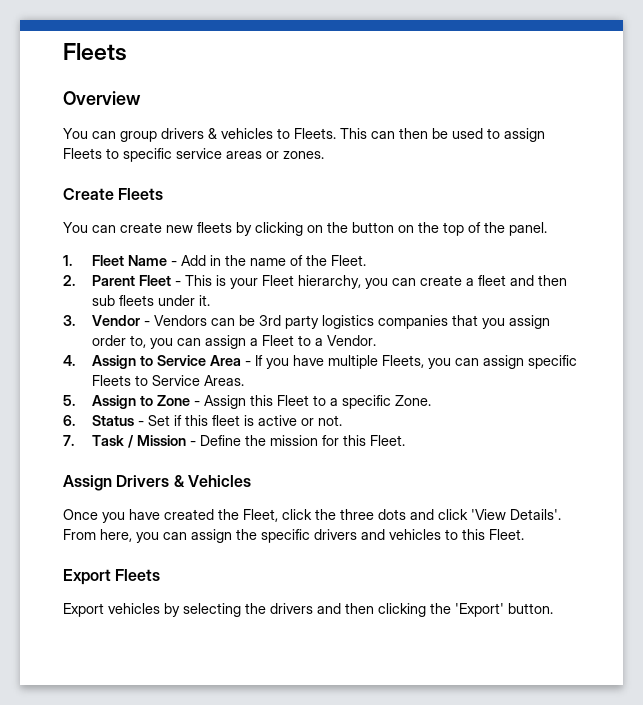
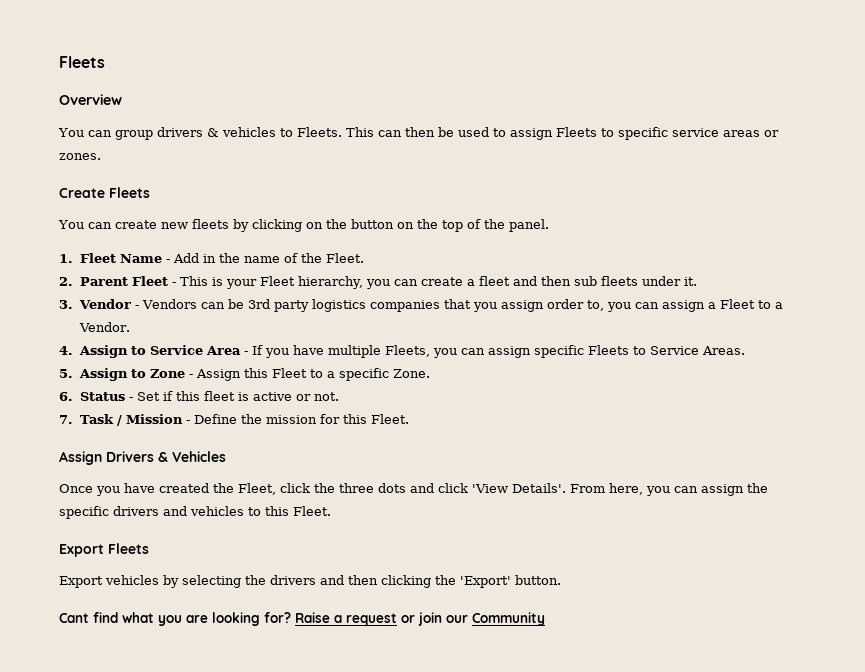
(553, 608) none -> [59,612,545,626] // Cant find what you are looking for? Raise a request or join our Community

